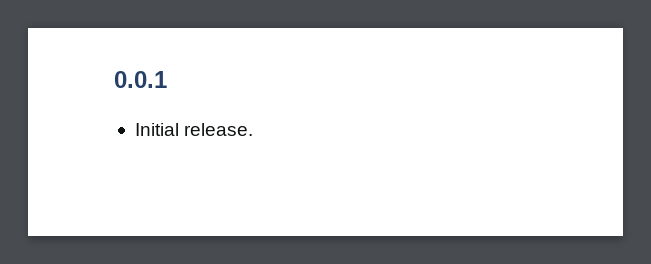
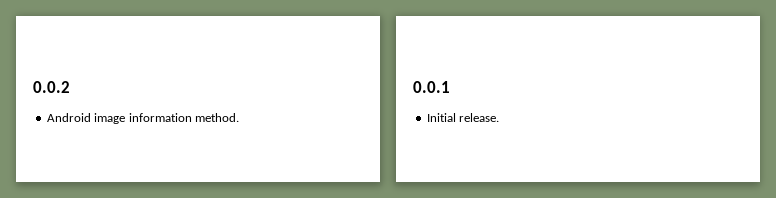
(114, 79) none -> [33,81,70,93] [46,113,239,124] 0.0.2 // Android image information method. //

